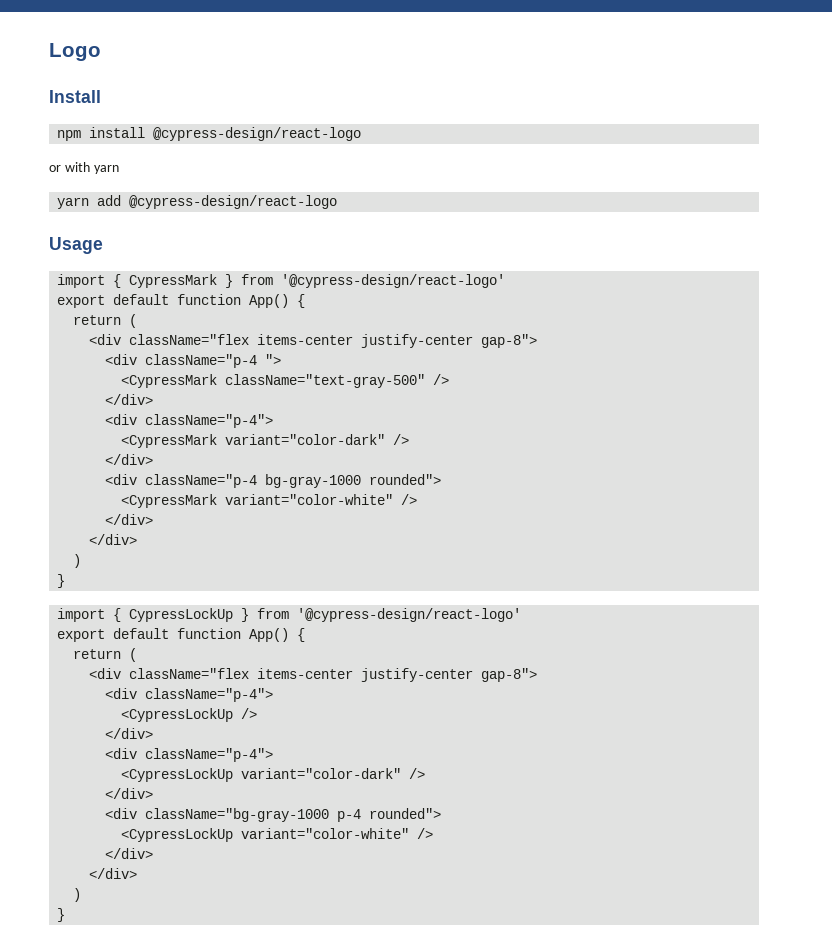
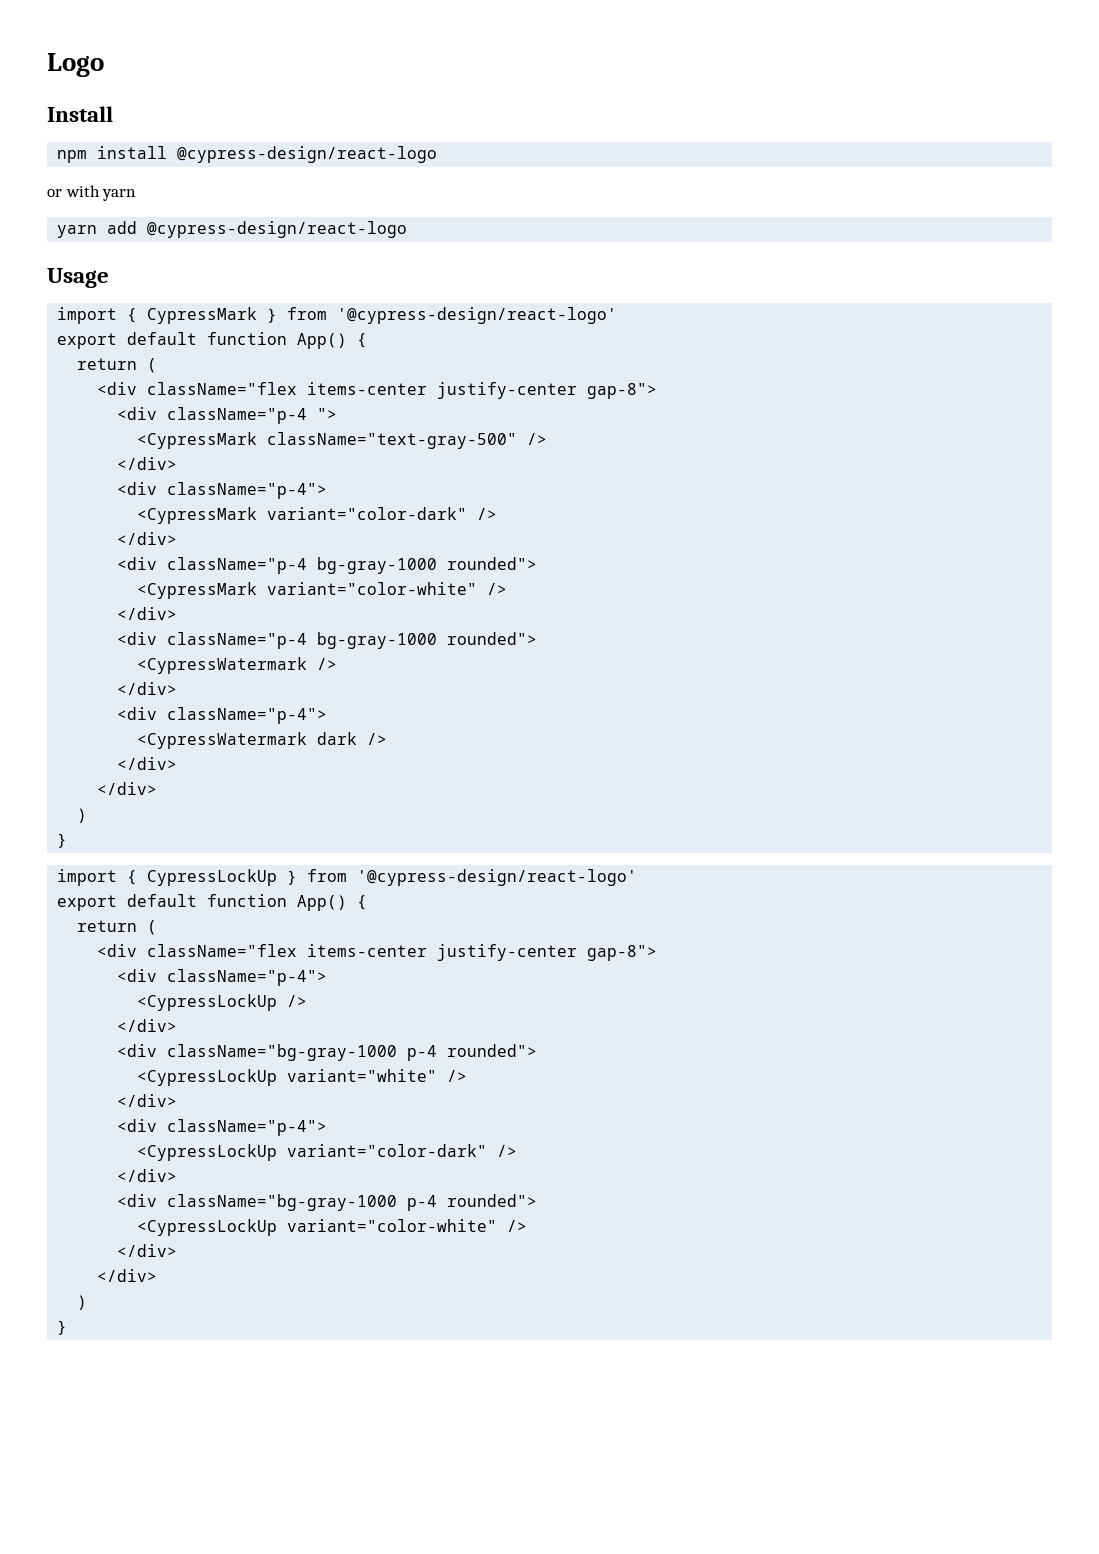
(154, 519) none -> [117,632,538,649] [137,657,338,674] [117,682,178,695] [117,707,328,724] [137,732,388,749] [117,757,178,770] // <div className="p-4 bg-gray-1000 rounded"> // <CypressWatermark /> // </div> // <div className="p-4"> // <CypressWatermark dark /> // </div>
(154, 733) none -> [117,1044,538,1061] [137,1069,468,1086] [117,1094,178,1107] // <div className="bg-gray-1000 p-4 rounded"> // <CypressLockUp variant="white" /> // </div>

